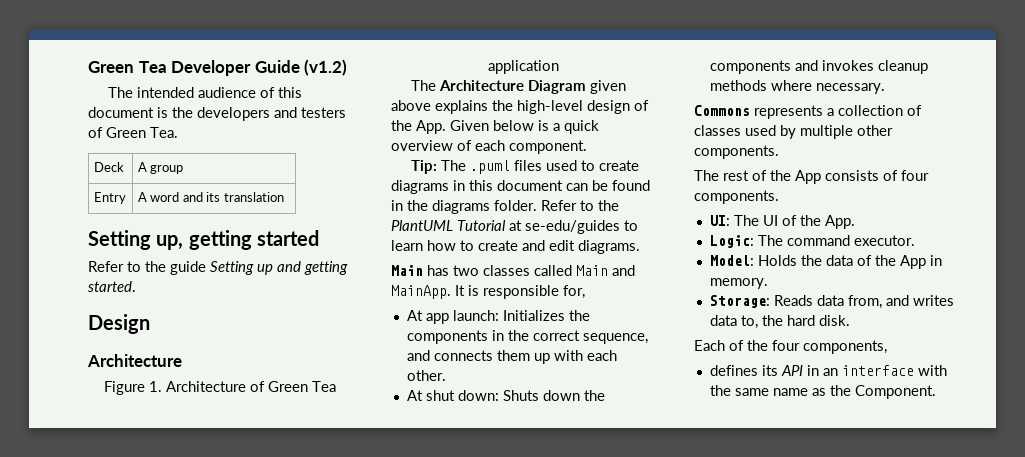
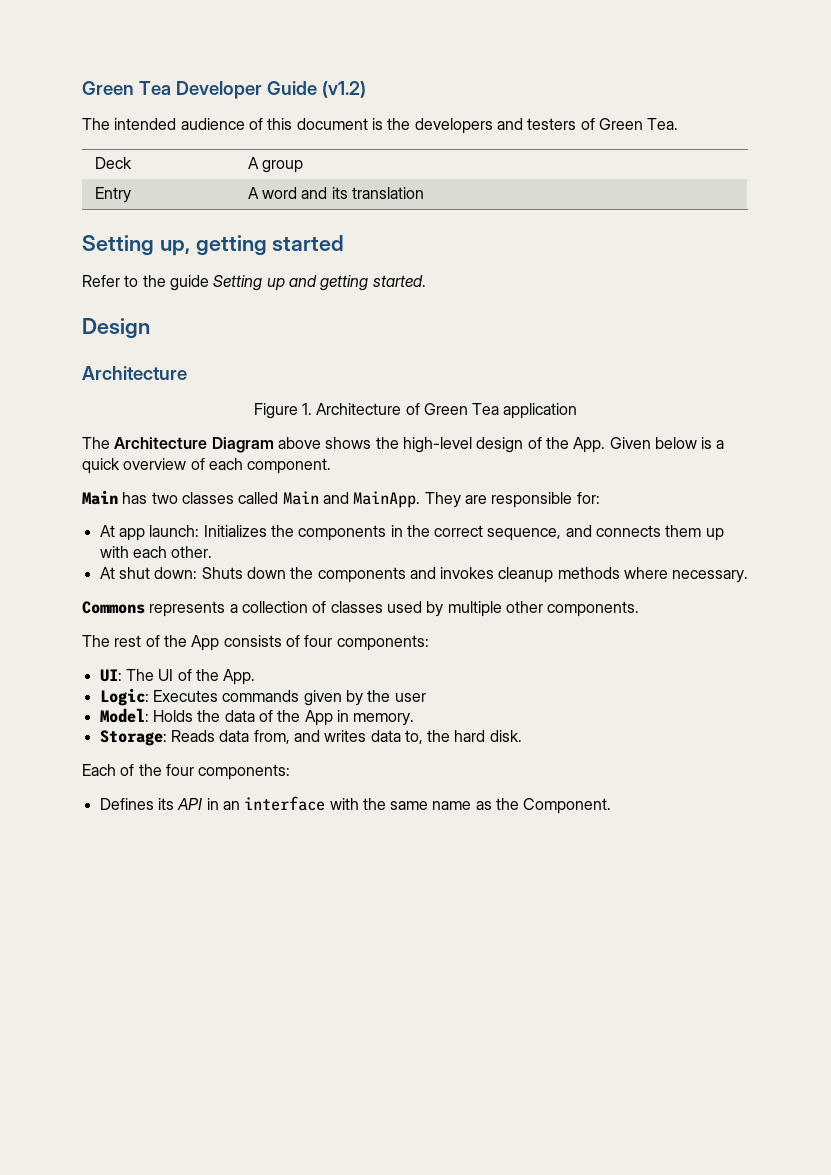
[589,80,626,94] [391,100,488,114] given above explains -> [277,437,372,449] above shows
[410,160,639,174] [391,180,650,194] [391,200,619,214] [391,220,638,234] [391,240,640,254] // Tip: The .puml files used to create diagrams in this document can be found in the diagrams folder. Refer to the PlantUML Tutorial at se-edu/guides to learn how to create and edit diagrams. -> (332, 466) none
[455,285,585,299] It is responsible for, -> [424,492,600,508] They are responsible for:
[694,190,779,204] components. -> [336,635,429,651] components:
[757,235,915,246] The command executor. -> [152,690,426,706] Executes commands given by the user
[803,340,887,354] [709,365,758,376] components, // defines -> [198,764,291,780] [99,798,154,810] components: // Defines

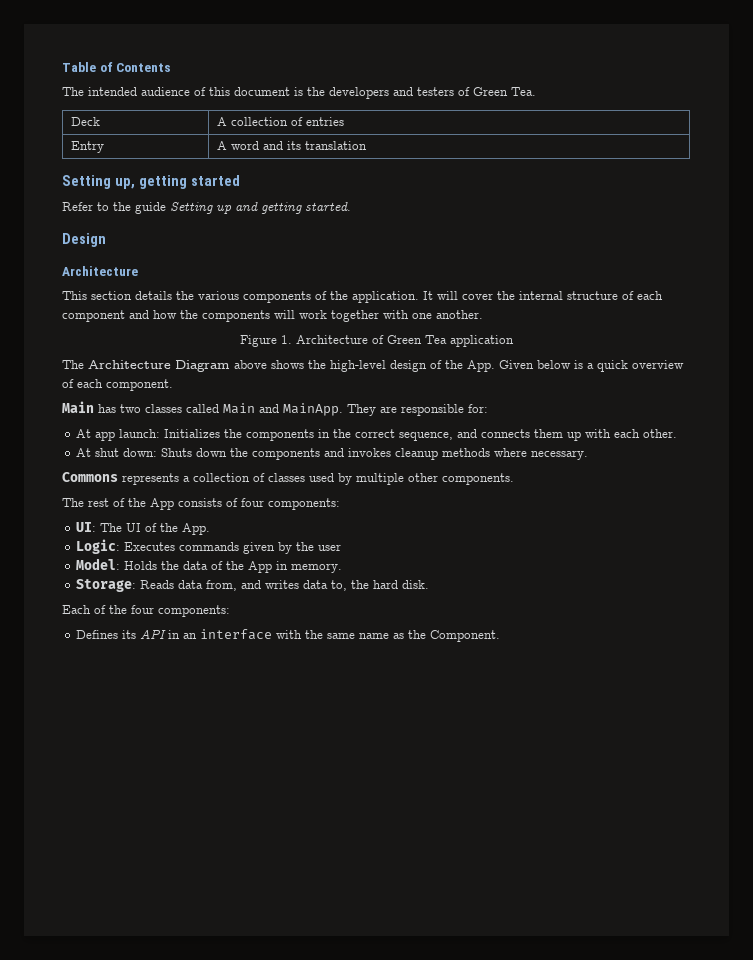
[82,81,366,99] Green Tea Developer Guide (v1.2) -> [62,62,172,72] Table of Contents
[261,160,303,173] group -> [230,117,344,126] collection of entries
(187, 373) none -> [62,291,663,303] [62,310,483,322] // This section details the various components of the application. It will cover the internal structure of each component and how the components will work together with one another.

